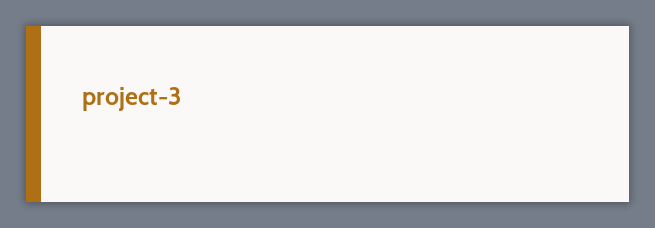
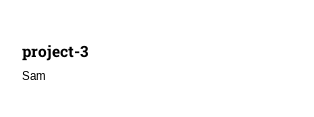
(181, 99) none -> [22,71,46,80] // Sam

